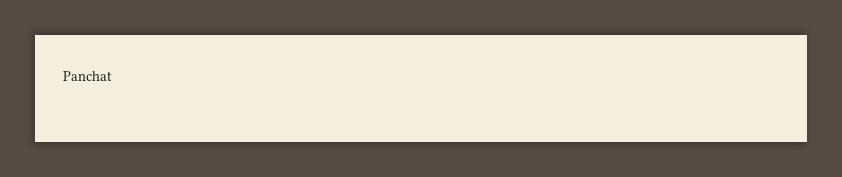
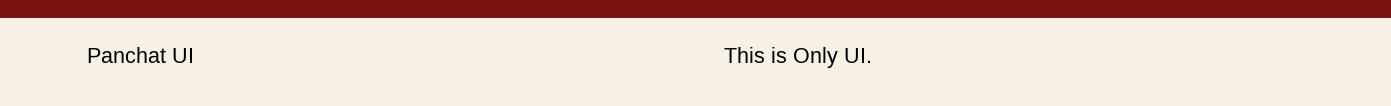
(112, 76) none -> [172,48,194,63] [724,47,872,68] UI // This is Only UI.

